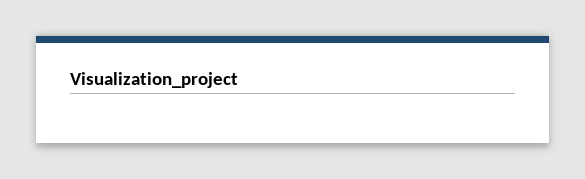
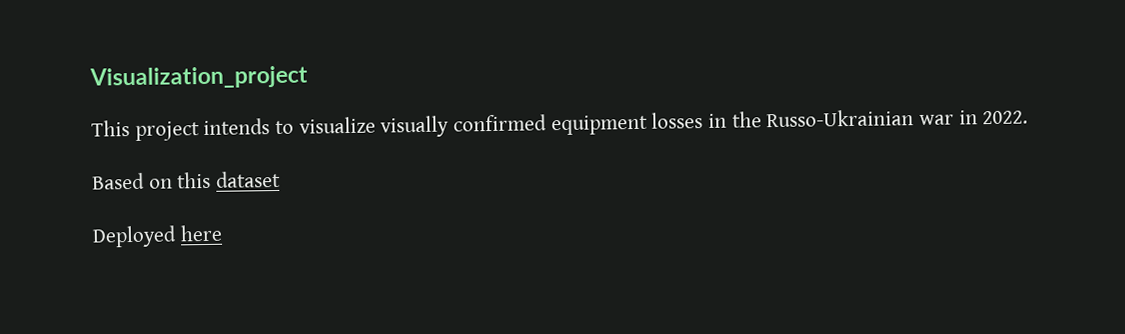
(238, 80) none -> [91,109,1029,141] [92,170,282,190] [92,224,222,248] // This project intends to visualize visually confirmed equipment losses in the Russo-Ukrainian war in 2022. // Based on this dataset // Deployed here

